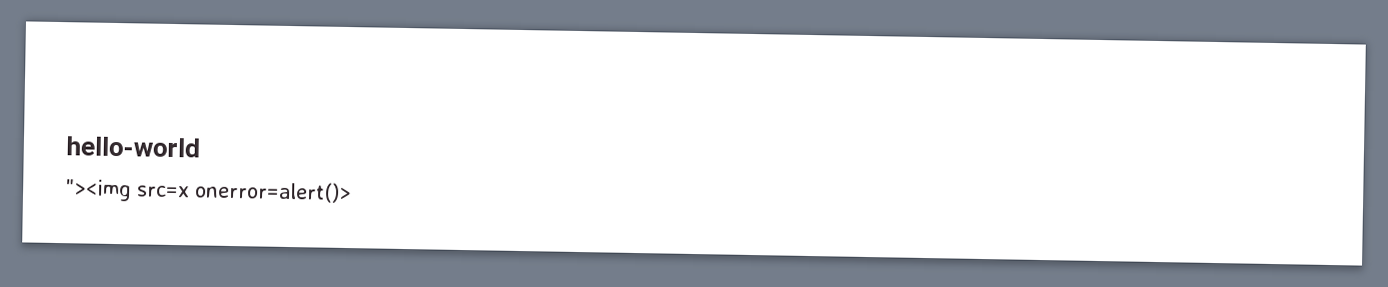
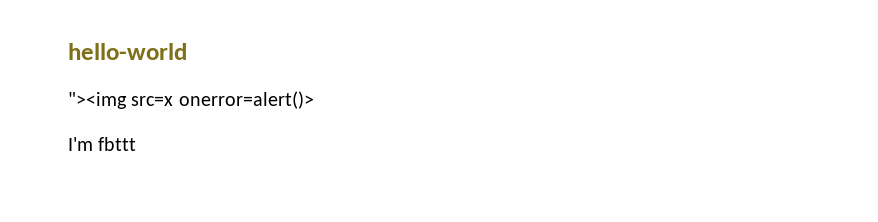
(352, 192) none -> [68,137,137,151] // I'm fbttt

